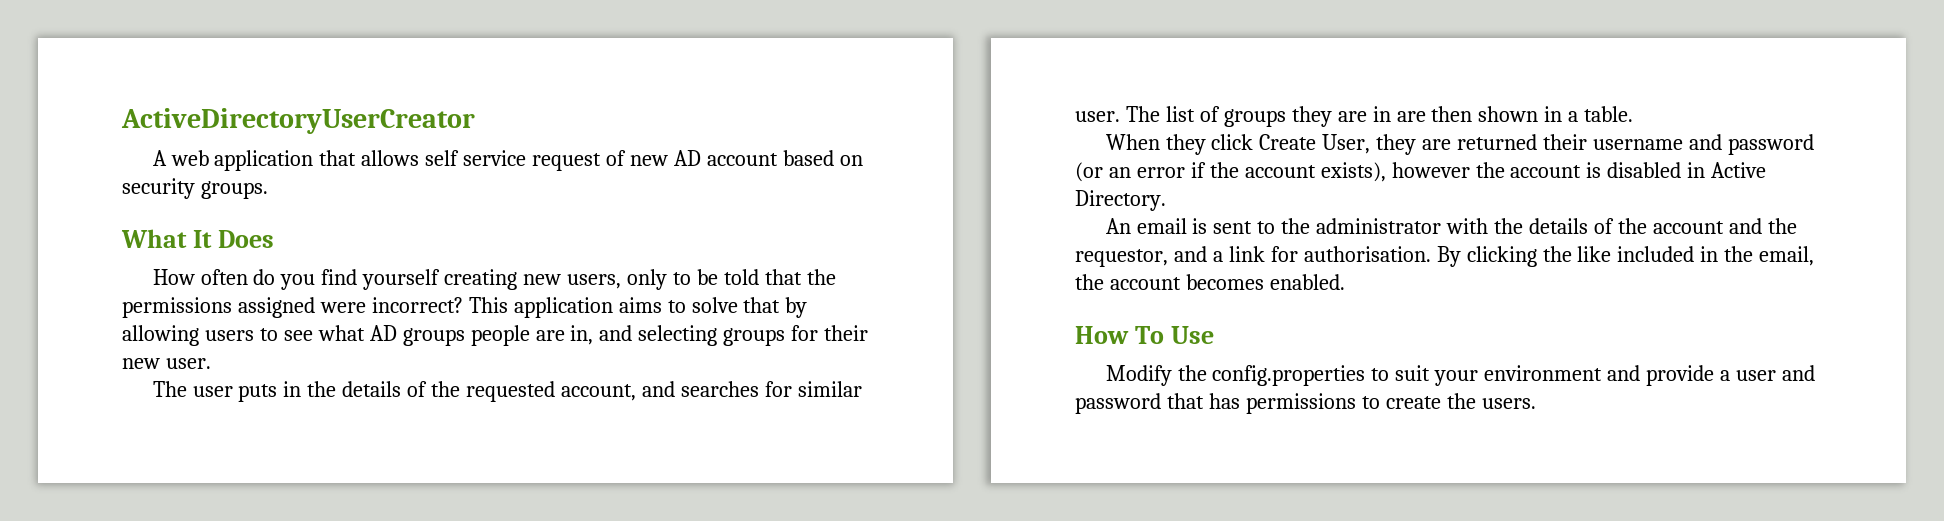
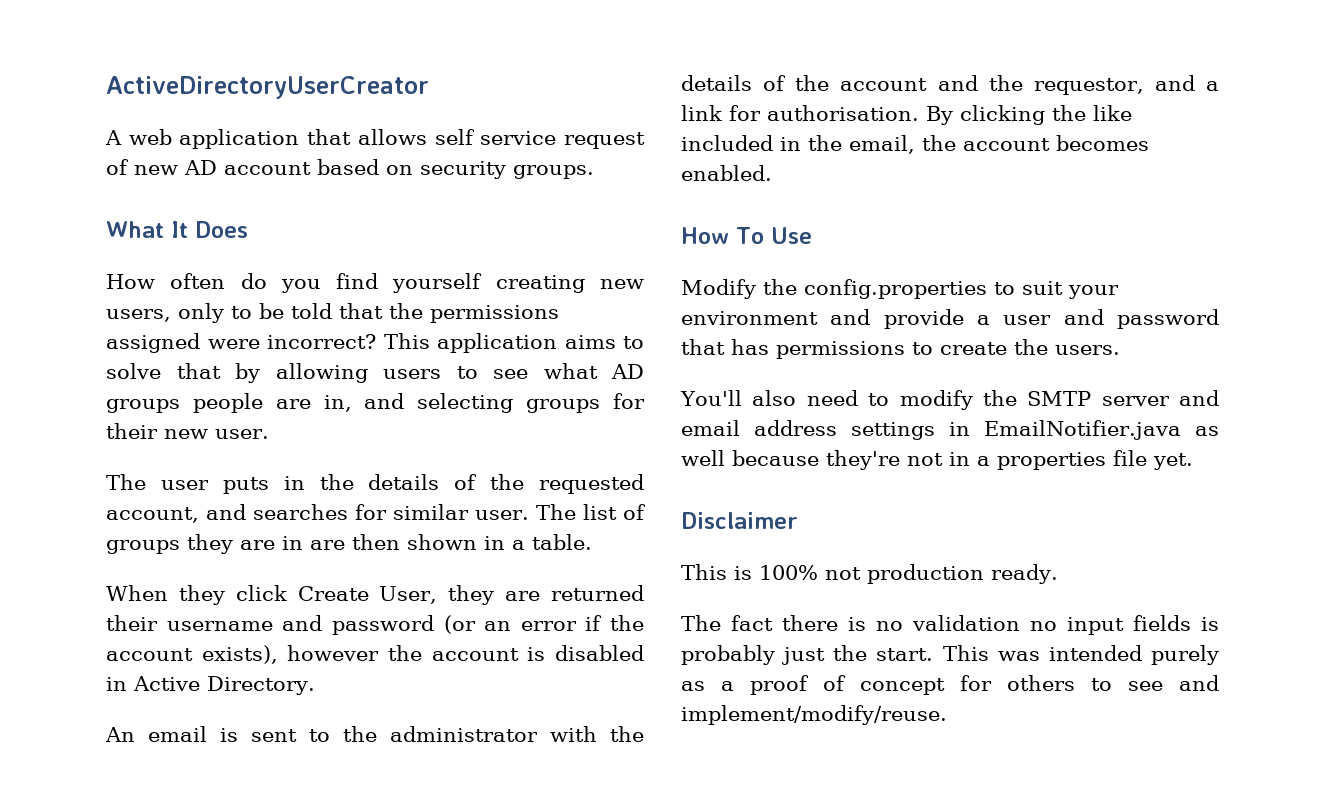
(1536, 403) none -> [680,390,1219,410] [681,420,1219,440] [681,450,1193,470] [681,512,798,529] [681,564,1058,584] [681,615,1219,635] [681,645,1219,665] [681,675,1219,695] [681,705,947,725] // You'll also need to modify the SMTP server and email address settings in EmailNotifier.java as well because they're not in a properties file yet. // Disclaimer // This is 100% not production ready. // The fact there is no validation no input fields is probably just the start. This was intended purely as a proof of concept for others to see and implement/modify/reuse.

